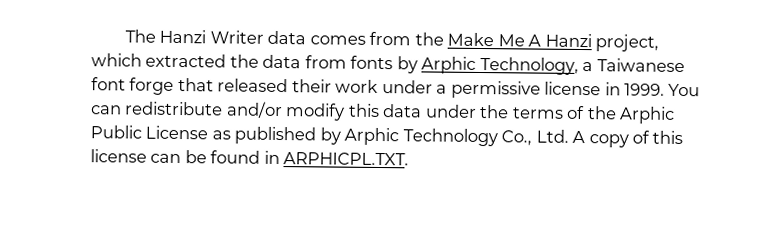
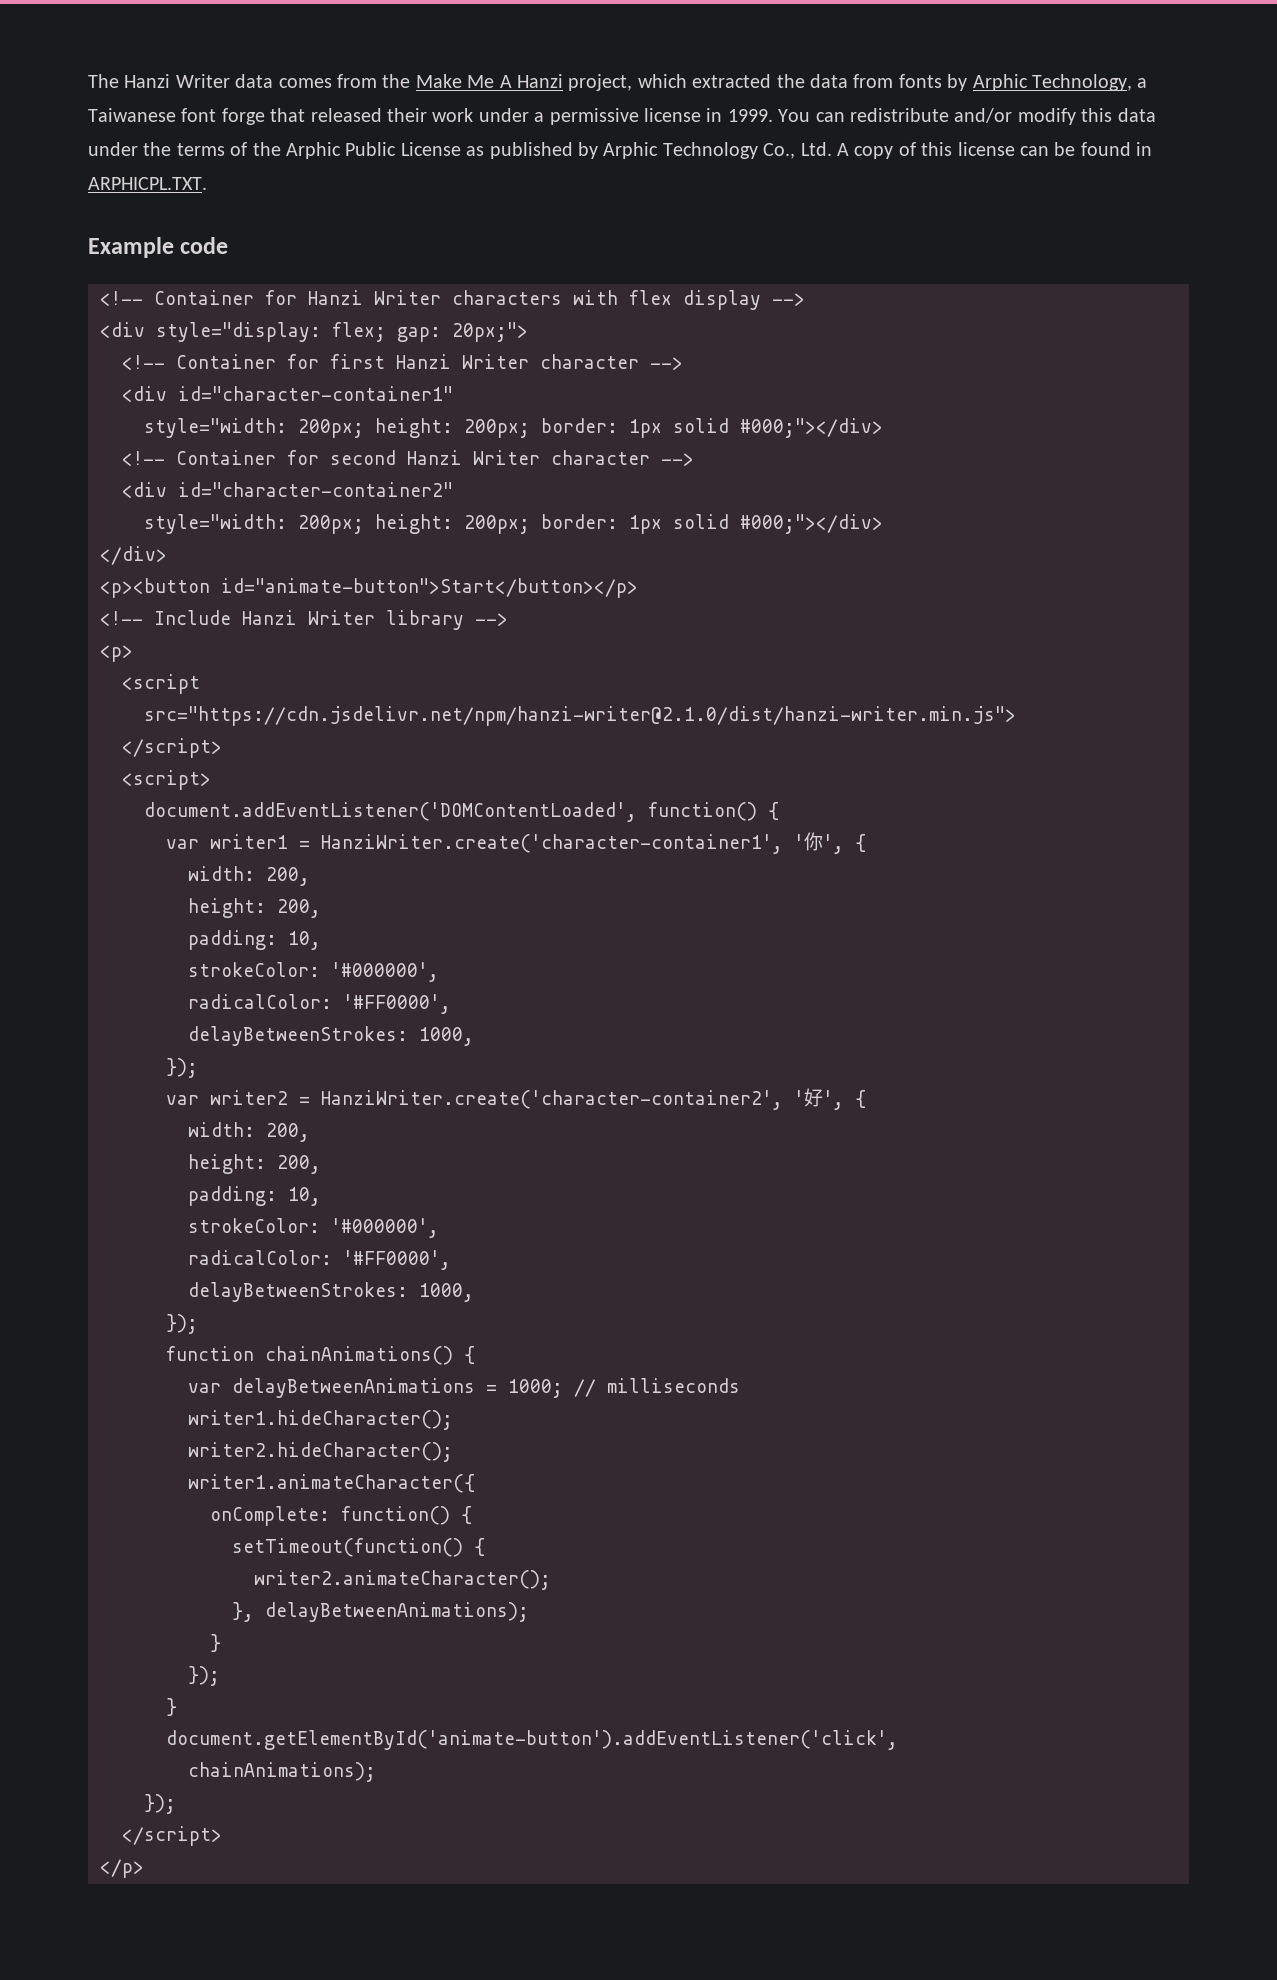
(410, 159) none -> [88,237,229,258] [100,290,805,310] [100,322,528,342] [122,354,683,370] [122,386,453,402] [144,418,883,438] [122,450,694,466] [122,482,453,498] [144,514,883,534] [100,546,167,565] [100,578,638,598] [100,610,508,630] [100,645,133,662] [122,674,200,694] [144,706,1016,726] [122,738,222,758] [122,770,211,790] [144,802,779,822] [166,832,866,854] [188,866,310,886] [188,898,321,918] [188,930,321,950] [188,962,439,982] [188,994,451,1014] [188,1026,474,1046] [166,1058,198,1078] [166,1088,866,1110] [188,1122,310,1142] [188,1154,321,1174] [188,1186,321,1206] [188,1218,439,1238] [188,1250,451,1270] [188,1282,474,1302] [166,1314,198,1334] [166,1346,475,1365] [188,1378,740,1398] [188,1410,453,1430] [188,1442,453,1462] [188,1474,475,1493] [210,1506,472,1526] [232,1538,485,1557] [254,1570,551,1590] [232,1602,529,1622] [210,1634,221,1652] [188,1666,220,1686] [166,1698,177,1716] [166,1730,898,1750] [188,1762,376,1782] [144,1794,176,1814] [122,1826,222,1846] [100,1859,144,1878] // Example code // <!-- Container for Hanzi Writer characters with flex display --> // <div style="display: flex; gap: 20px;"> // <!-- Container for first Hanzi Writer character --> // <div id="character-container1" // style="width: 200px; height: 200px; border: 1px solid #000;"></div> // <!-- Container for second Hanzi Writer character --> // <div id="character-container2" // style="width: 200px; height: 200px; border: 1px solid #000;"></div> // </div> // <p><button id="animate-button">Start</button></p> // <!-- Include Hanzi Writer library --> // <p> // <script // src="https://cdn.jsdelivr.net/npm/hanzi-writer@2.1.0/dist/hanzi-writer.min.js"> // </script> // <script> // document.addEventListener('DOMContentLoaded', function() { // var writer1 = HanziWriter.create('character-container1', '你', { // width: 200, // height: 200, // padding: 10, // strokeColor: '#000000', // radicalColor: '#FF0000', // delayBetweenStrokes: 1000, // }); // var writer2 = HanziWriter.create('character-container2', '好', { // width: 200, // height: 200, // padding: 10, // strokeColor: '#000000', // radicalColor: '#FF0000', // delayBetweenStrokes: 1000, // }); // function chainAnimations() { // var delayBetweenAnimations = 1000; // milliseconds // writer1.hideCharacter(); // writer2.hideCharacter(); // writer1.animateCharacter({ // onComplete: function() { // setTimeout(function() { // writer2.animateCharacter(); // }, delayBetweenAnimations); // } // }); // } // document.getElementById('animate-button').addEventListener('click', // chainAnimations); // }); // </script> // </p>

